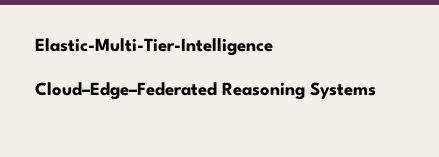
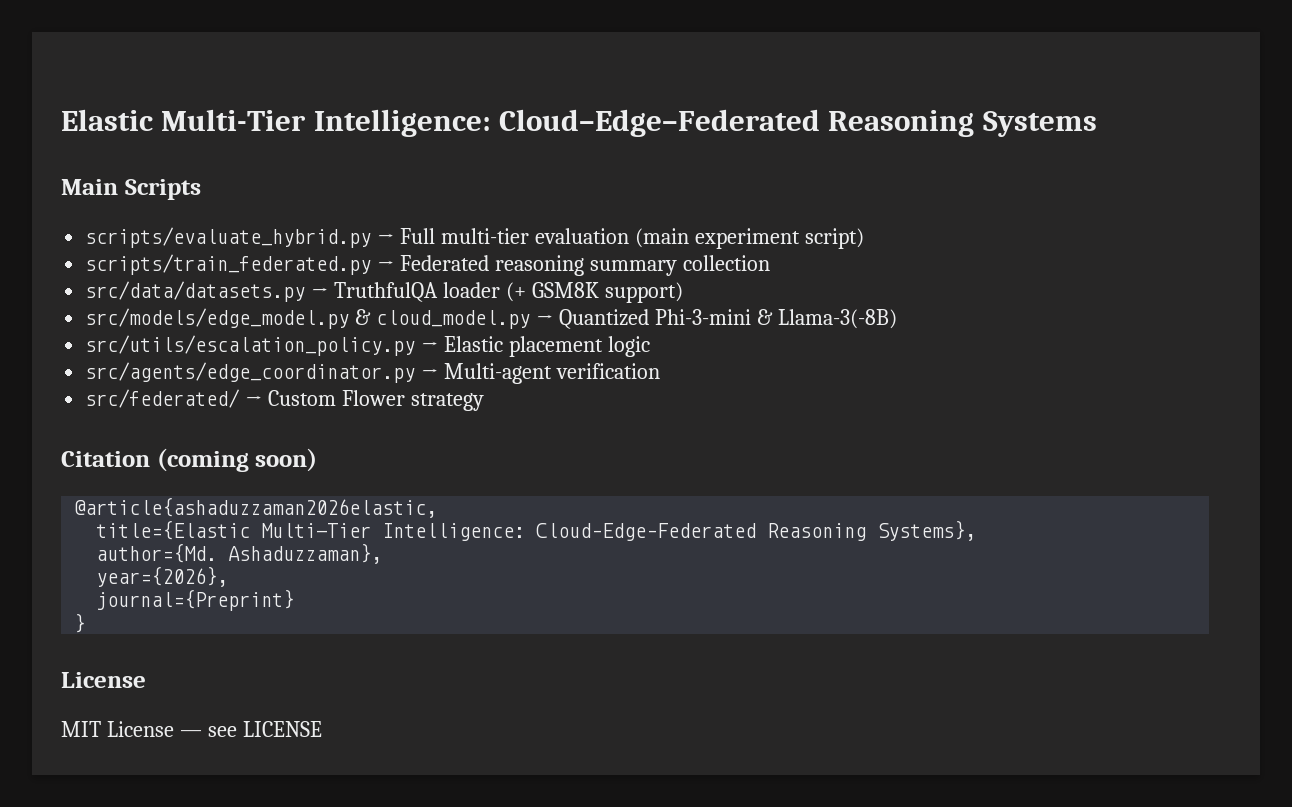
[35,38,273,56] Elastic-Multi-Tier-Intelligence // -> [61,109,491,137] Elastic Multi-Tier Intelligence:
(376, 90) none -> [61,179,201,200] [85,227,864,249] [85,254,770,276] [85,281,683,303] [85,308,897,329] [85,335,650,357] [85,362,661,384] [85,389,484,411] [61,448,318,472] [74,497,438,518] [96,520,977,541] [96,543,383,564] [96,566,229,587] [96,589,295,611] [74,613,86,633] [61,672,146,688] [61,721,322,737] // Main Scripts // scripts/evaluate_hybrid.py → Full multi-tier evaluation (main experiment script) // scripts/train_federated.py → Federated reasoning summary collection // src/data/datasets.py → TruthfulQA loader (+ GSM8K support) // src/models/edge_model.py & cloud_model.py → Quantized Phi-3-mini & Llama-3(-8B) // src/utils/escalation_policy.py → Elastic placement logic // src/agents/edge_coordinator.py → Multi-agent verification // src/federated/ → Custom Flower strategy // Citation (coming soon) // @article{ashaduzzaman2026elastic, // title={Elastic Multi-Tier Intelligence: Cloud–Edge–Federated Reasoning Systems}, // author={Md. Ashaduzzaman}, // year={2026}, // journal={Preprint} // } // License // MIT License — see LICENSE

